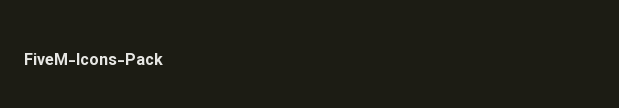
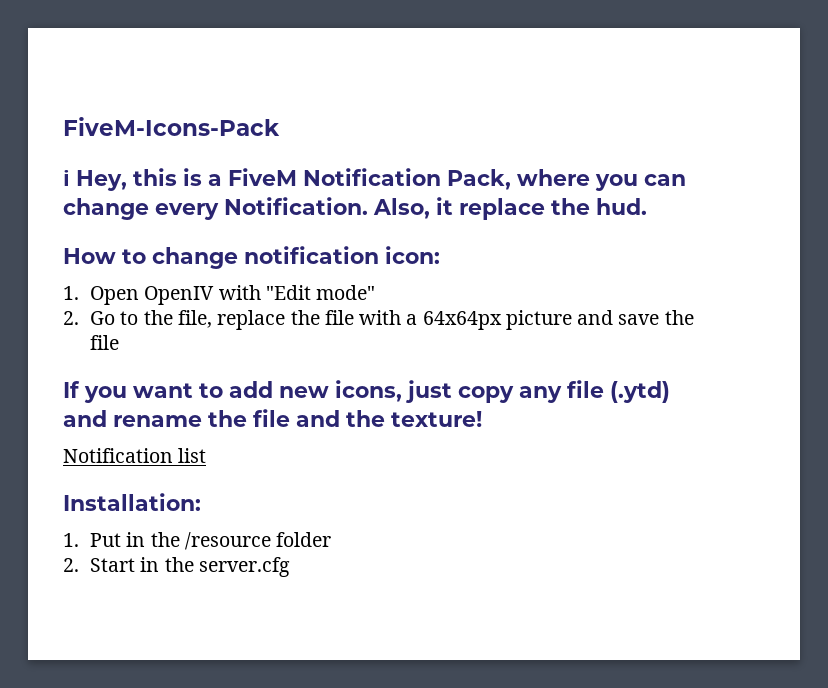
(163, 59) none -> [63,168,686,191] [63,197,647,220] [63,246,440,269] [63,285,376,305] [63,310,694,330] [90,335,120,350] [63,380,670,403] [63,409,482,427] [63,448,207,463] [63,493,201,511] [63,532,332,550] [63,557,290,577] // ℹ Hey, this is a FiveM Notification Pack, where you can change every Notification. Also, it replace the hud. // How to change notification icon: // 1. Open OpenIV with "Edit mode" // 2. Go to the file, replace the file with a 64x64px picture and save the file // If you want to add new icons, just copy any file (.ytd) and rename the file and the texture! // Notification list // Installation: // 1. Put in the /resource folder // 2. Start in the server.cfg

